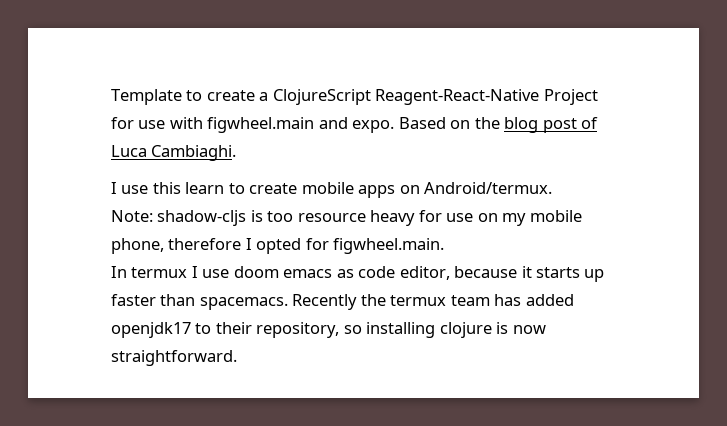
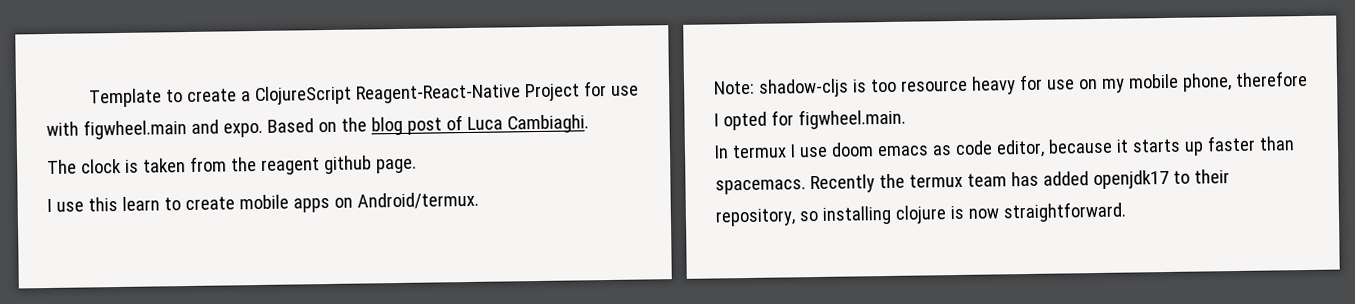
(237, 153) none -> [47,155,417,175] // The clock is taken from the reagent github page.

